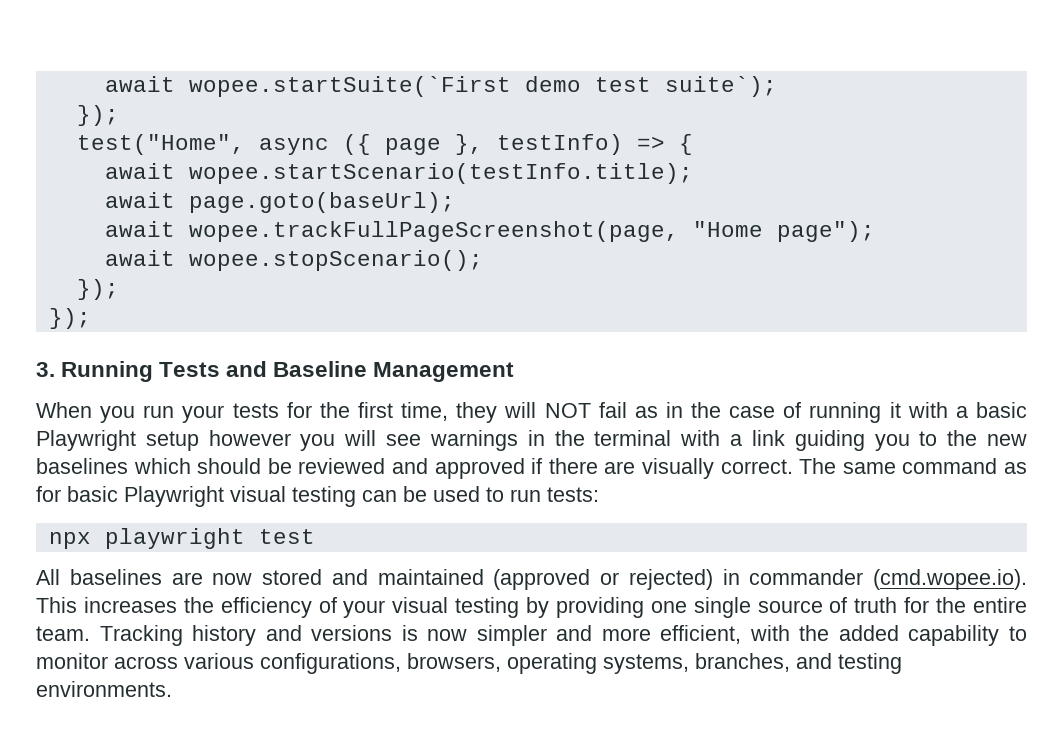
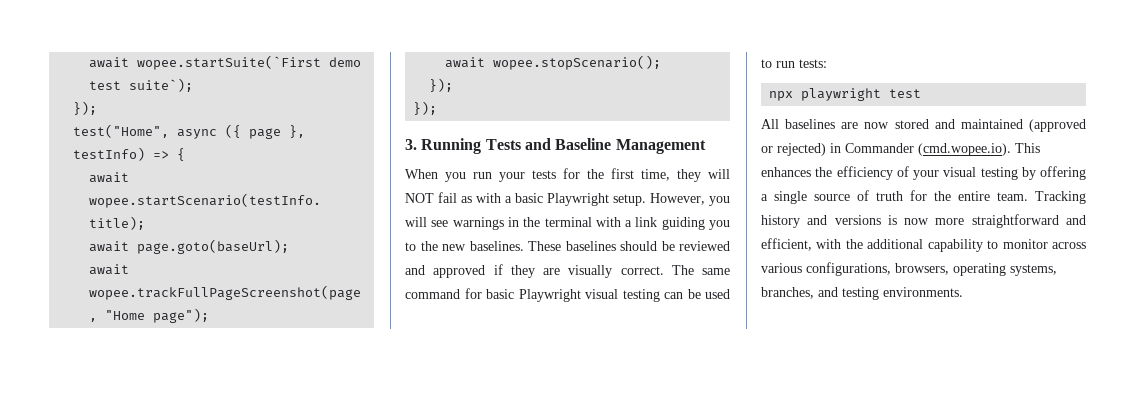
[665,402,901,423] in the case of running it -> (472, 199) none
[145,430,291,451] setup however -> [613,193,705,206] setup. However,
[36,458,191,474] baselines which -> [469,241,616,251] baselines. These baselines
[548,458,598,474] there -> [510,265,535,278] they
[1004,462,1028,474] as -> (460, 294) none
[749,569,864,585] commander -> [845,143,914,153] Commander
[83,597,177,613] increases -> [761,167,811,177] enhances
[555,597,687,618] providing one -> [1040,166,1086,180] [761,194,768,201] offering a
[476,625,651,646] simpler and more -> [935,214,1086,228] more straightforward and
[838,625,899,641] added -> [867,239,924,249] additional

